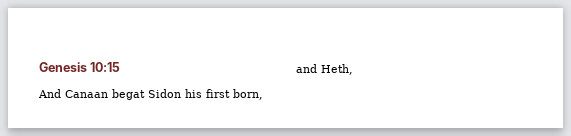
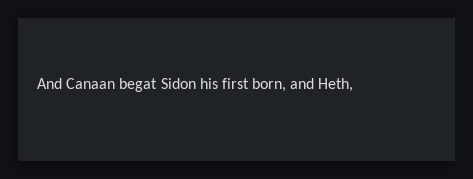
[39,62,121,72] Genesis 10:15 // -> (37, 83) none

